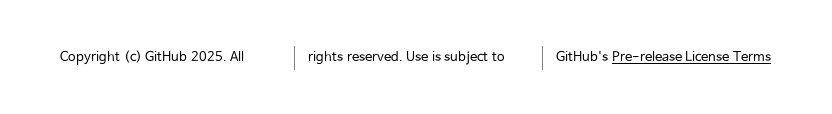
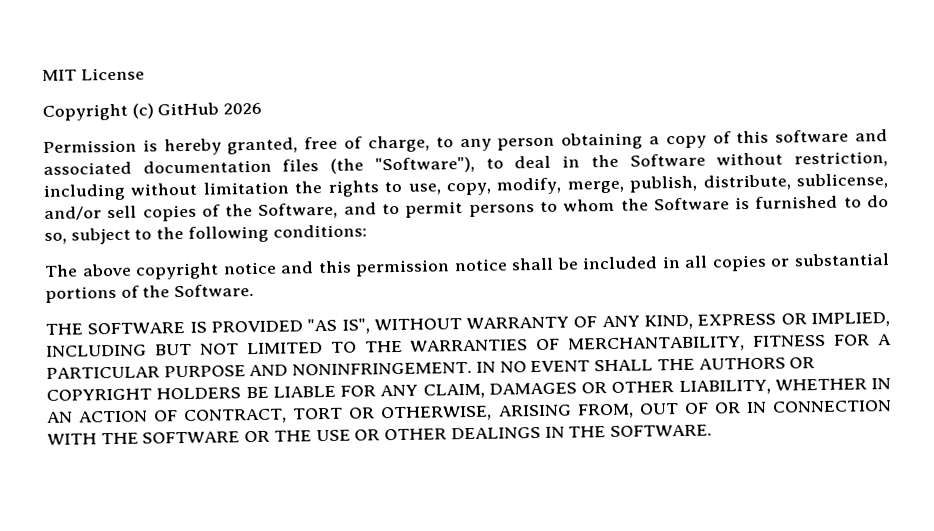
(60, 57) none -> [42,67,145,81] MIT License //
[190,50,771,65] 2025. All rights reserved. Use is subject to GitHub's Pre-release License Terms -> [223,102,263,115] [43,129,888,156] [43,151,889,175] [43,173,888,201] [44,195,889,222] [44,224,367,245] [44,253,890,280] [45,284,255,303] [45,312,891,335] [46,333,893,357] [46,357,816,379] [46,378,891,401] [47,400,893,425] [47,424,712,445] 2026 // Permission is hereby granted, free of charge, to any person obtaining a copy of this software and associated documentation files (the "Software"), to deal in the Software without restriction, including without limitation the rights to use, copy, modify, merge, publish, distribute, sublicense, and/or sell copies of the Software, and to permit persons to whom the Software is furnished to do so, subject to the following conditions: // The above copyright notice and this permission notice shall be included in all copies or substantial portions of the Software. // THE SOFTWARE IS PROVIDED "AS IS", WITHOUT WARRANTY OF ANY KIND, EXPRESS OR IMPLIED, INCLUDING BUT NOT LIMITED TO THE WARRANTIES OF MERCHANTABILITY, FITNESS FOR A PARTICULAR PURPOSE AND NONINFRINGEMENT. IN NO EVENT SHALL THE AUTHORS OR COPYRIGHT HOLDERS BE LIABLE FOR ANY CLAIM, DAMAGES OR OTHER LIABILITY, WHETHER IN AN ACTION OF CONTRACT, TORT OR OTHERWISE, ARISING FROM, OUT OF OR IN CONNECTION WITH THE SOFTWARE OR THE USE OR OTHER DEALINGS IN THE SOFTWARE.

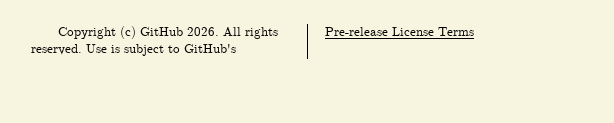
[42,67,145,81] MIT License // -> (57, 33) none
[223,102,263,115] [43,129,888,156] [43,151,889,175] [43,173,888,201] [44,195,889,222] [44,224,367,245] [44,253,890,280] [45,284,255,303] [45,312,891,335] [46,333,893,357] [46,357,816,379] [46,378,891,401] [47,400,893,425] [47,424,712,445] 2026 // Permission is hereby granted, free of charge, to any person obtaining a copy of this software and associated documentation files (the "Software"), to deal in the Software without restriction, including without limitation the rights to use, copy, modify, merge, publish, distribute, sublicense, and/or sell copies of the Software, and to permit persons to whom the Software is furnished to do so, subject to the following conditions: // The above copyright notice and this permission notice shall be included in all copies or substantial portions of the Software. // THE SOFTWARE IS PROVIDED "AS IS", WITHOUT WARRANTY OF ANY KIND, EXPRESS OR IMPLIED, INCLUDING BUT NOT LIMITED TO THE WARRANTIES OF MERCHANTABILITY, FITNESS FOR A PARTICULAR PURPOSE AND NONINFRINGEMENT. IN NO EVENT SHALL THE AUTHORS OR COPYRIGHT HOLDERS BE LIABLE FOR ANY CLAIM, DAMAGES OR OTHER LIABILITY, WHETHER IN AN ACTION OF CONTRACT, TORT OR OTHERWISE, ARISING FROM, OUT OF OR IN CONNECTION WITH THE SOFTWARE OR THE USE OR OTHER DEALINGS IN THE SOFTWARE. -> [186,27,278,39] [31,44,236,56] [325,27,474,36] 2026. All rights reserved. Use is subject to GitHub's Pre-release License Terms

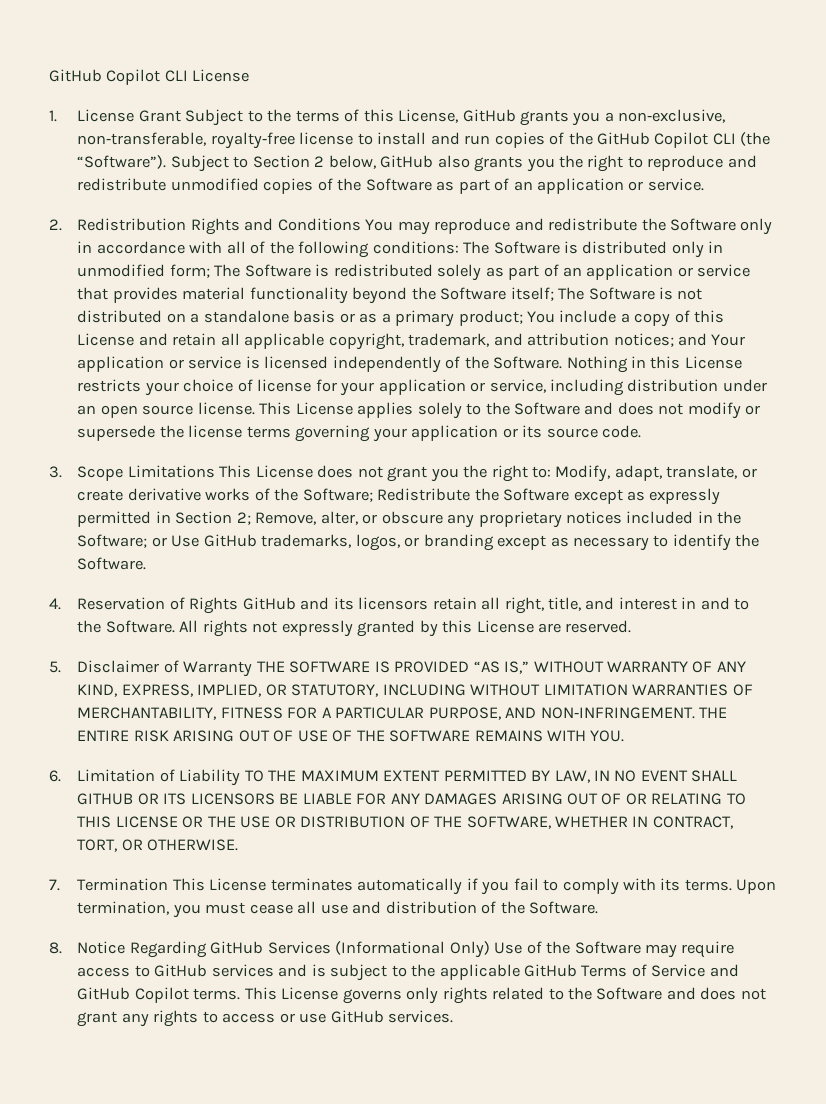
[57,26,278,39] [31,44,236,56] [325,27,474,36] Copyright (c) GitHub 2026. All rights reserved. Use is subject to GitHub's Pre-release License Terms -> [49,69,250,85] [49,109,726,126] [77,132,771,149] [77,155,757,172] [77,178,704,194] [49,218,773,235] [77,241,724,258] [77,264,751,281] [77,287,703,304] [77,310,725,327] [77,333,746,350] [77,356,742,373] [77,379,767,396] [77,402,761,419] [77,425,642,442] [49,465,757,482] [77,488,721,505] [77,511,742,528] [77,534,760,551] [77,557,147,570] [49,597,750,614] [77,620,632,637] [49,660,746,677] [77,684,753,697] [77,707,728,720] [77,730,625,742] [49,769,738,786] [77,793,746,805] [77,816,733,829] [77,839,239,852] [49,878,777,895] [77,901,599,918] [49,941,735,958] [77,964,739,981] [77,987,766,1004] [77,1010,454,1027] GitHub Copilot CLI License // 1. License Grant Subject to the terms of this License, GitHub grants you a non‑exclusive, non‑transferable, royalty‑free license to install and run copies of the GitHub Copilot CLI (the “Software”). Subject to Section 2 below, GitHub also grants you the right to reproduce and redistribute unmodified copies of the Software as part of an application or service. // 2. Redistribution Rights and Conditions You may reproduce and redistribute the Software only in accordance with all of the following conditions: The Software is distributed only in unmodified form; The Software is redistributed solely as part of an application or service that provides material functionality beyond the Software itself; The Software is not distributed on a standalone basis or as a primary product; You include a copy of this License and retain all applicable copyright, trademark, and attribution notices; and Your application or service is licensed independently of the Software. Nothing in this License restricts your choice of license for your application or service, including distribution under an open source license. This License applies solely to the Software and does not modify or supersede the license terms governing your application or its source code. // 3. Scope Limitations This License does not grant you the right to: Modify, adapt, translate, or create derivative works of the Software; Redistribute the Software except as expressly permitted in Section 2; Remove, alter, or obscure any proprietary notices included in the Software; or Use GitHub trademarks, logos, or branding except as necessary to identify the Software. // 4. Reservation of Rights GitHub and its licensors retain all right, title, and interest in and to the Software. All rights not expressly granted by this License are reserved. // 5. Disclaimer of Warranty THE SOFTWARE IS PROVIDED “AS IS,” WITHOUT WARRANTY OF ANY KIND, EXPRESS, IMPLIED, OR STATUTORY, INCLUDING WITHOUT LIMITATION WARRANTIES OF MERCHANTABILITY, FITNESS FOR A PARTICULAR PURPOSE, AND NON‑INFRINGEMENT. THE ENTIRE RISK ARISING OUT OF USE OF THE SOFTWARE REMAINS WITH YOU. // 6. Limitation of Liability TO THE MAXIMUM EXTENT PERMITTED BY LAW, IN NO EVENT SHALL GITHUB OR ITS LICENSORS BE LIABLE FOR ANY DAMAGES ARISING OUT OF OR RELATING TO THIS LICENSE OR THE USE OR DISTRIBUTION OF THE SOFTWARE, WHETHER IN CONTRACT, TORT, OR OTHERWISE. // 7. Termination This License terminates automatically if you fail to comply with its terms. Upon termination, you must cease all use and distribution of the Software. // 8. Notice Regarding GitHub Services (Informational Only) Use of the Software may require access to GitHub services and is subject to the applicable GitHub Terms of Service and GitHub Copilot terms. This License governs only rights related to the Software and does not grant any rights to access or use GitHub services.

